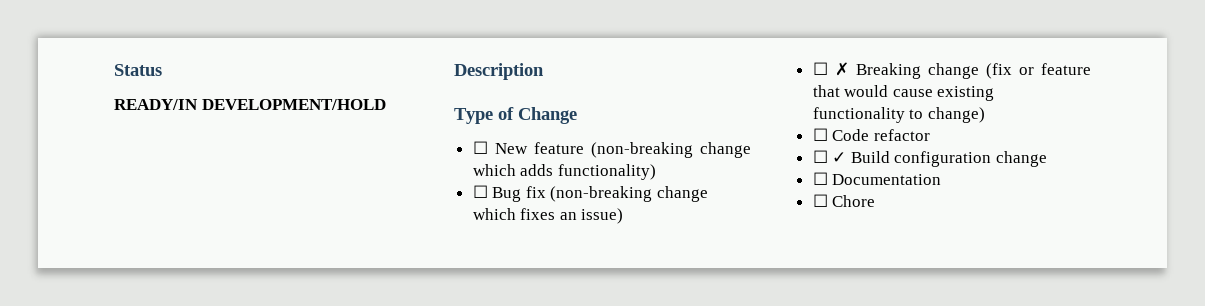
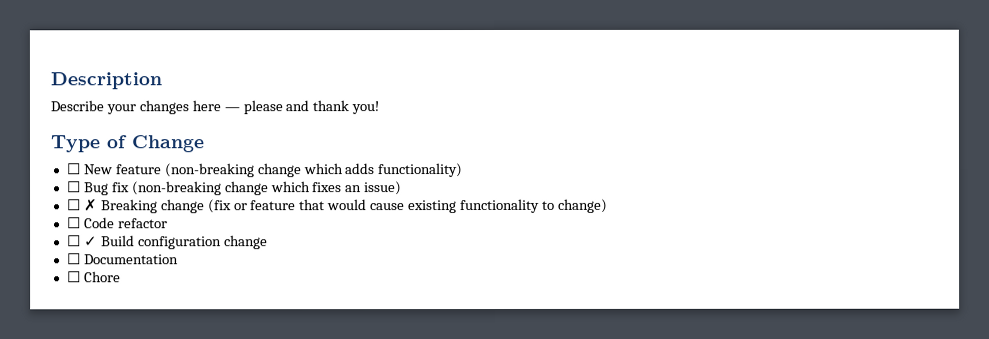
[114,64,162,76] [114,99,386,110] [454,63,544,80] Status // READY/IN DEVELOPMENT/HOLD // Description -> [50,72,162,90] [50,100,380,115] Description // Describe your changes here — please and thank you!

